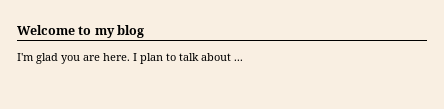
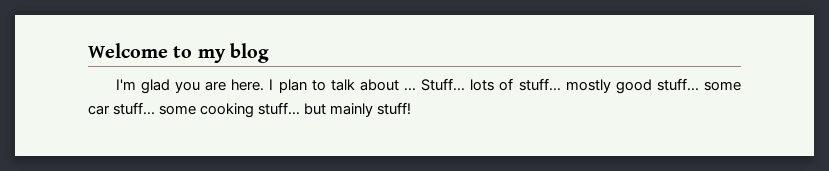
(243, 60) none -> [421,78,741,94] [88,102,412,118] Stuff... lots of stuff... mostly good stuff... some car stuff... some cooking stuff... but mainly stuff!

